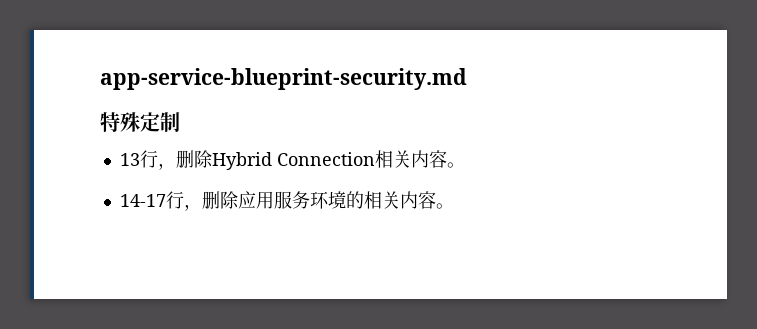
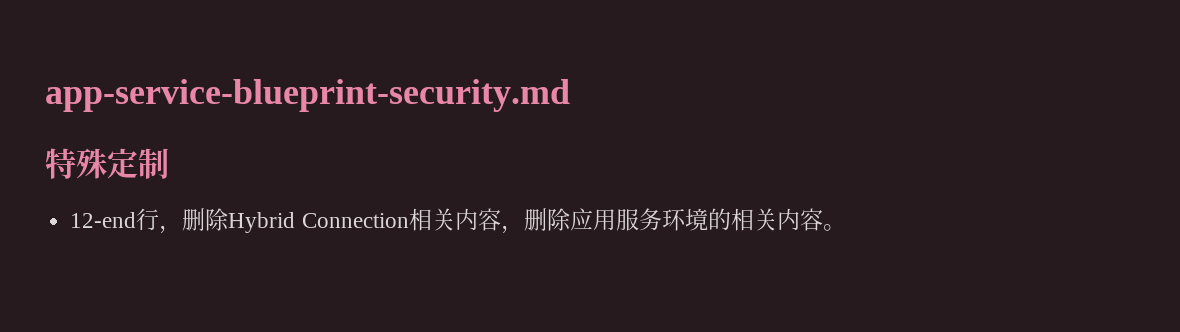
[119,153,140,166] 13 -> [70,212,137,228] 12-end
[446,162,465,168] [119,191,184,209] 。 // 14-17行 -> (501, 219) none

